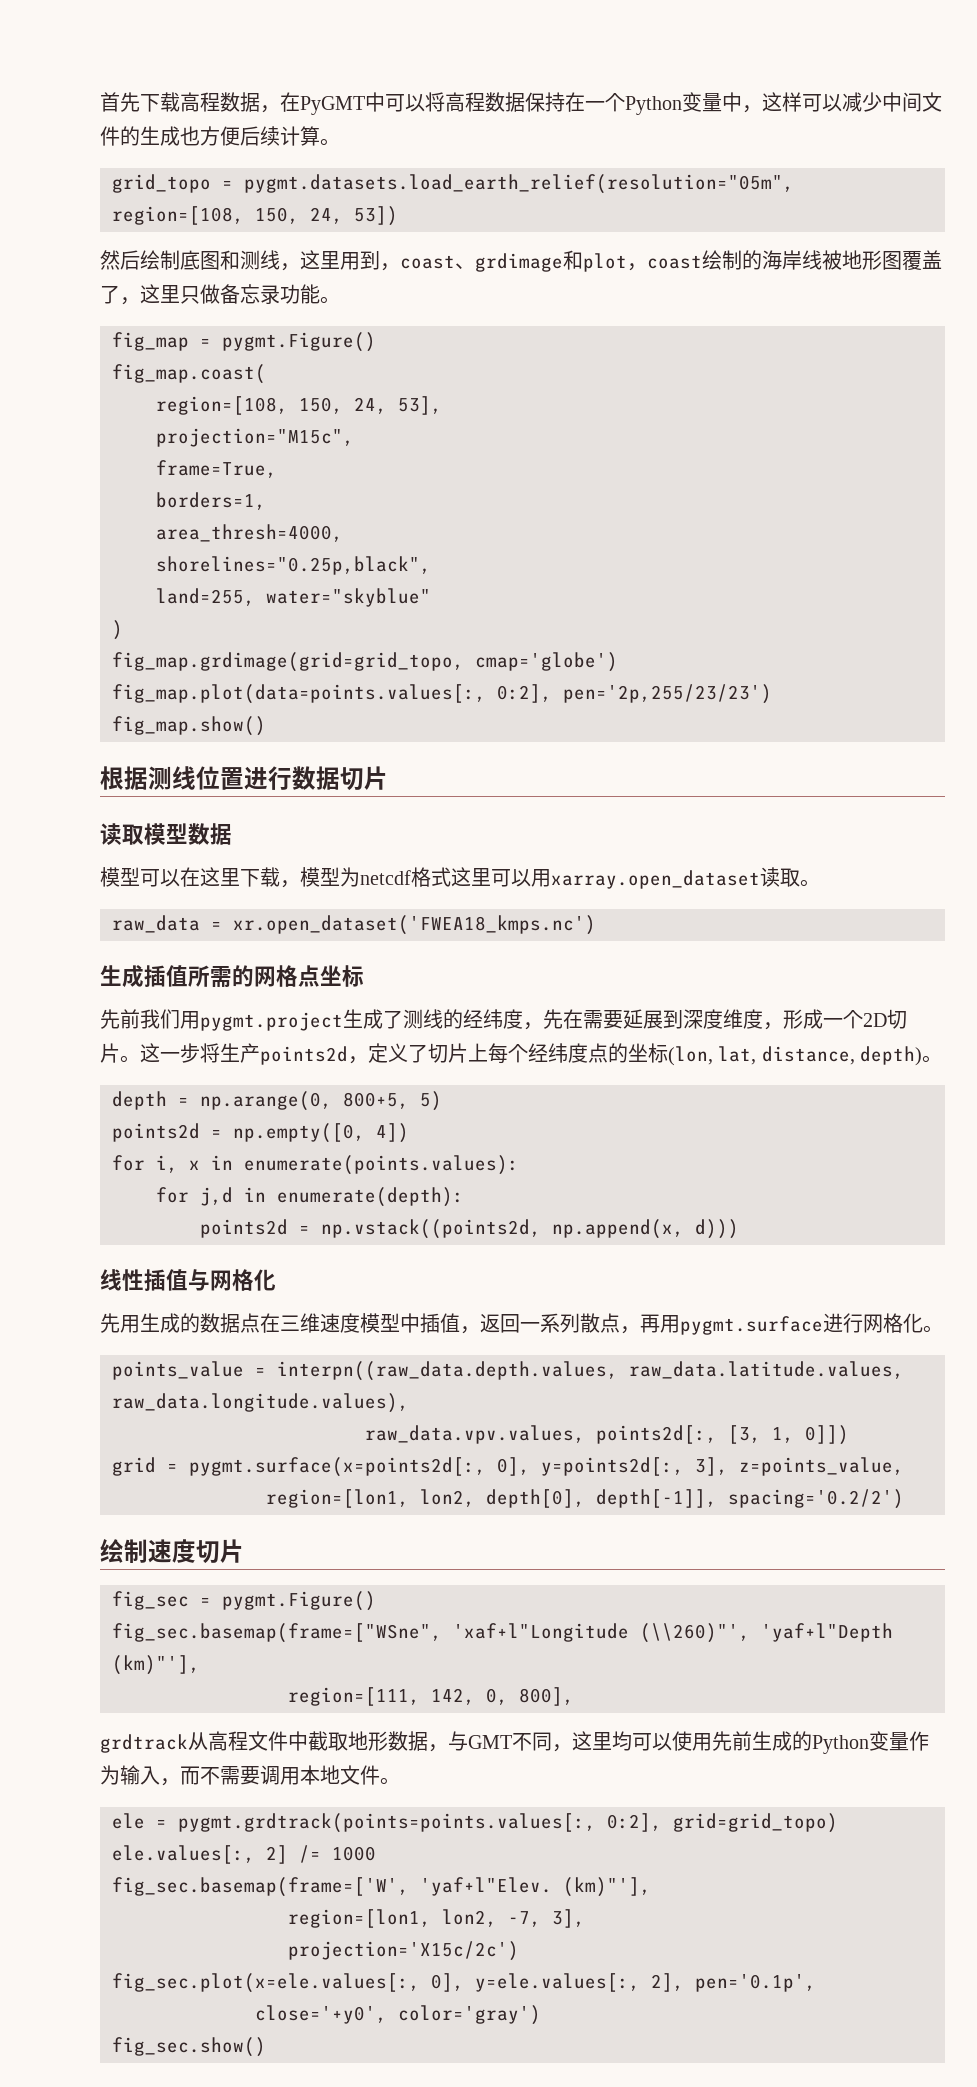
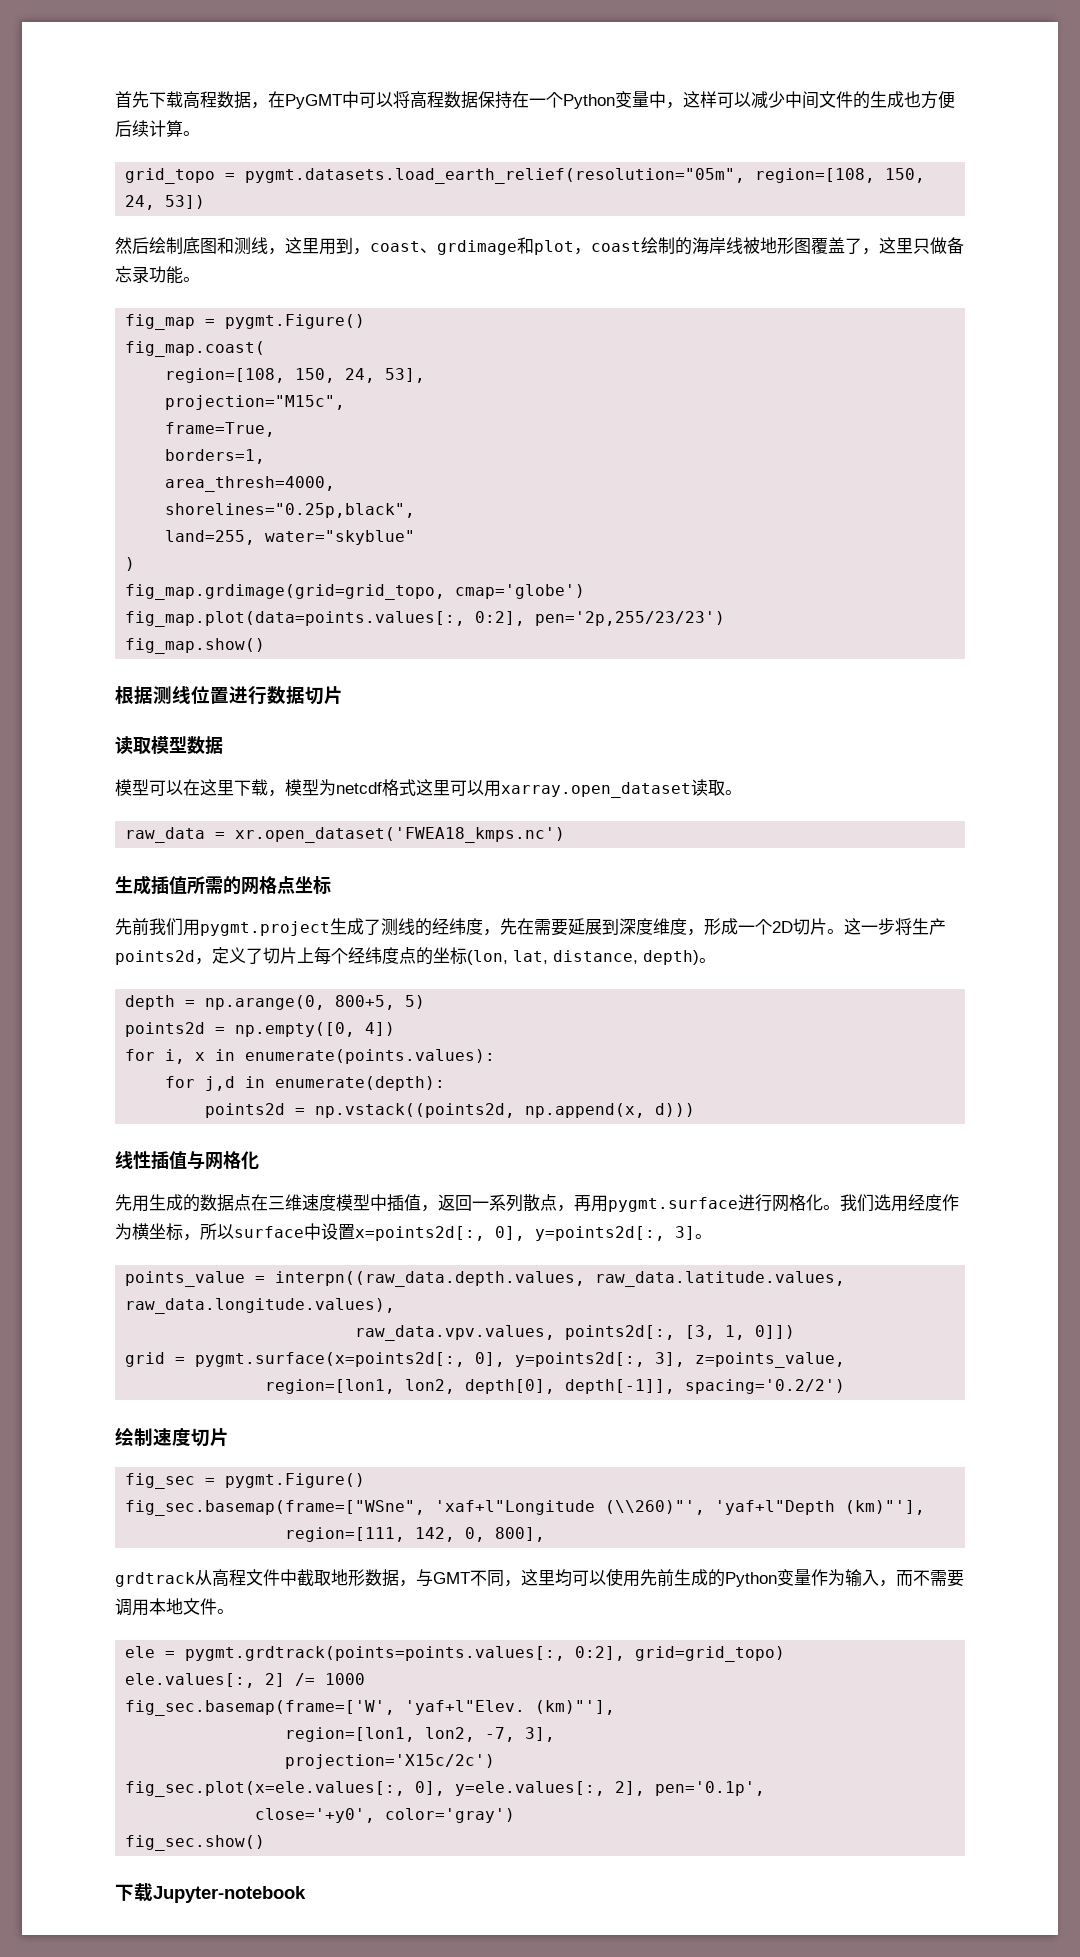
(943, 1329) none -> [840,1194,959,1212] [115,1223,712,1241] 我们选用经度作为横坐标，所以surface中设置x=points2d[:, 0], y=points2d[:, 3]。
(266, 2047) none -> [115,1883,306,1903] // 下载Jupyter-notebook

